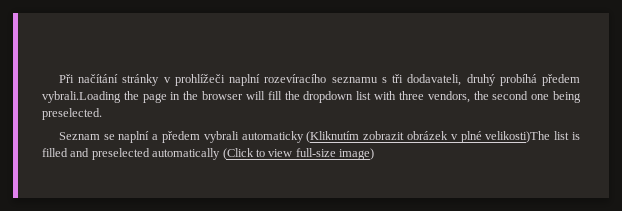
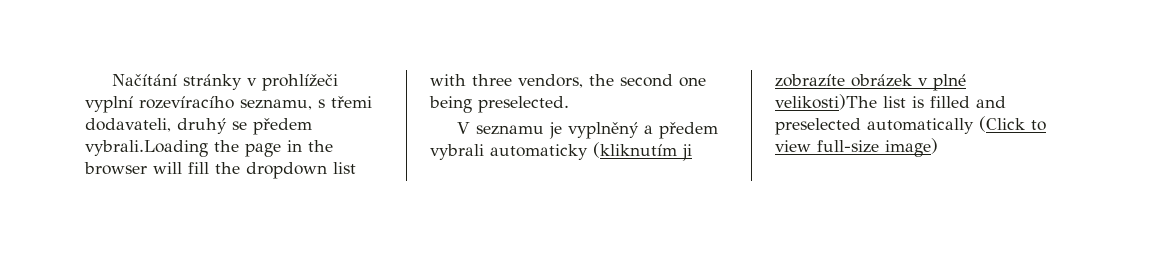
[58,74,119,83] Při načítání -> [112,74,178,86] Načítání
[229,74,404,86] naplní rozevíracího seznamu s tři -> [85,96,372,113] vyplní rozevíracího seznamu, s třemi
[499,74,537,86] probíhá -> [232,121,247,130] se
[58,131,150,143] Seznam se naplní -> [457,122,640,139] V seznamu je vyplněný
[306,131,405,143] (Kliknutím zobrazit -> [593,142,692,161] [775,74,845,87] (kliknutím ji zobrazíte

